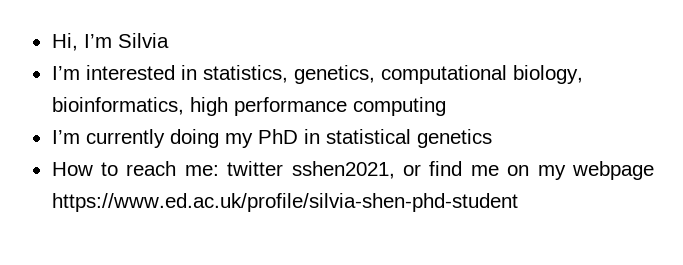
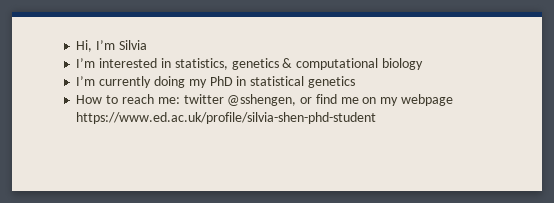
[293,65,583,84] [51,97,446,116] genetics, computational biology, bioinformatics, high performance computing -> [231,58,423,70] genetics & computational biology
[291,161,395,179] sshen2021, -> [227,94,297,106] @sshengen,

